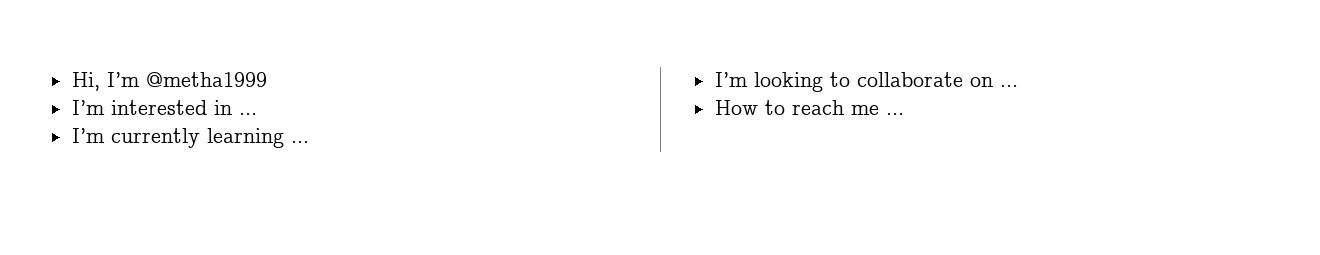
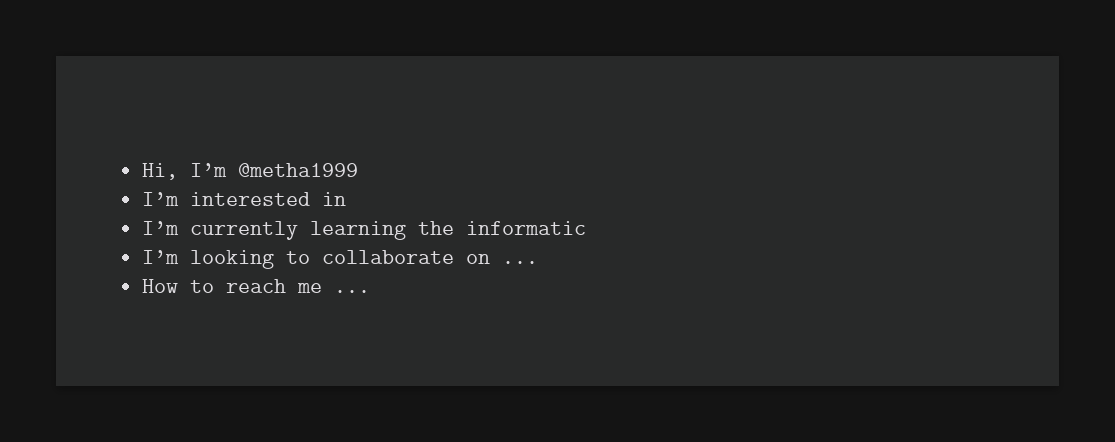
[238,113,257,115] ... -> (347, 199) none
[290,141,309,143] ... -> [418,221,587,235] the informatic

